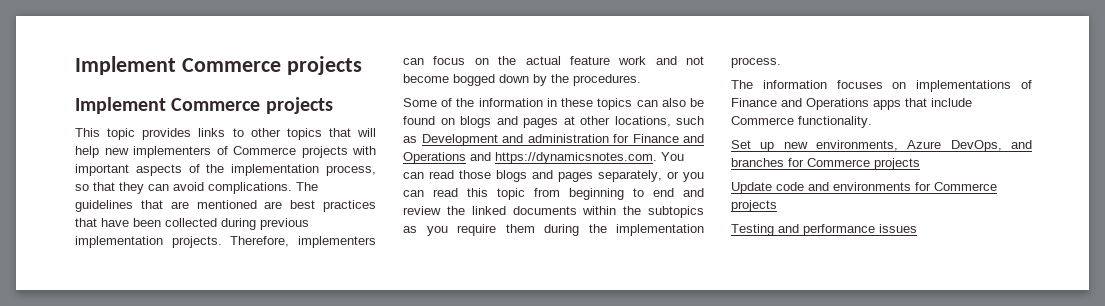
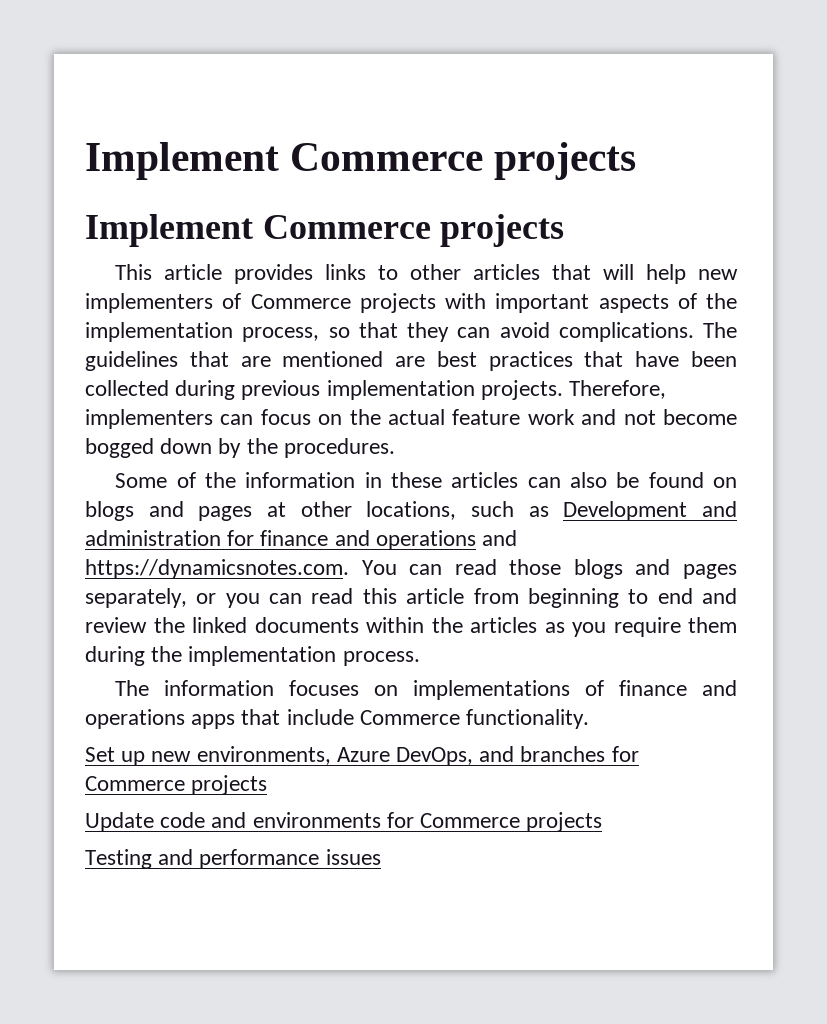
[107,128,136,140] topic -> [164,264,223,280] article
[286,128,322,140] topics -> [473,264,541,280] articles
[597,98,633,110] topics -> [451,472,519,488] articles
[632,134,704,143] [403,152,466,164] Finance and Operations -> [260,530,476,550] finance and operations
[497,188,525,200] topic -> [406,588,465,604] article
[648,206,704,218] subtopics -> [470,617,537,633] articles
[731,98,869,110] Finance and Operations -> [619,680,737,696] [85,709,185,729] finance and operations

